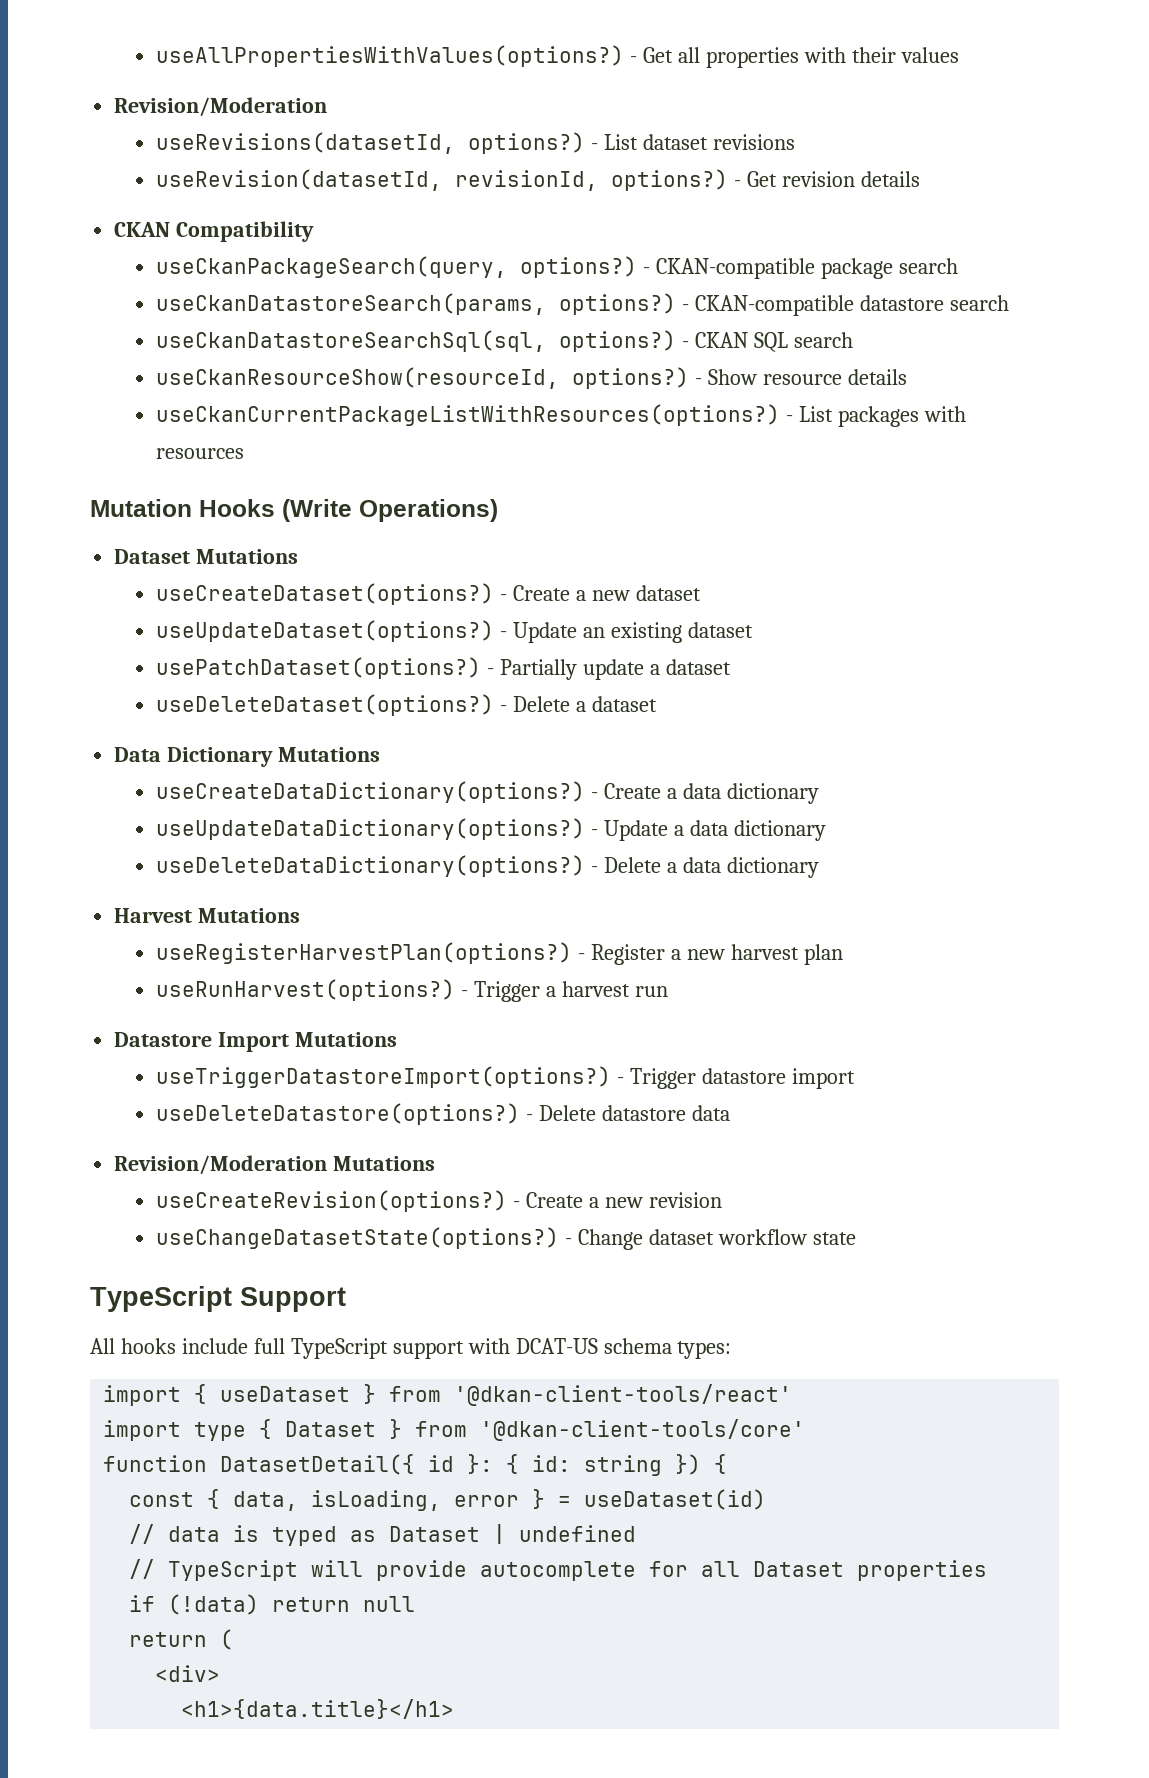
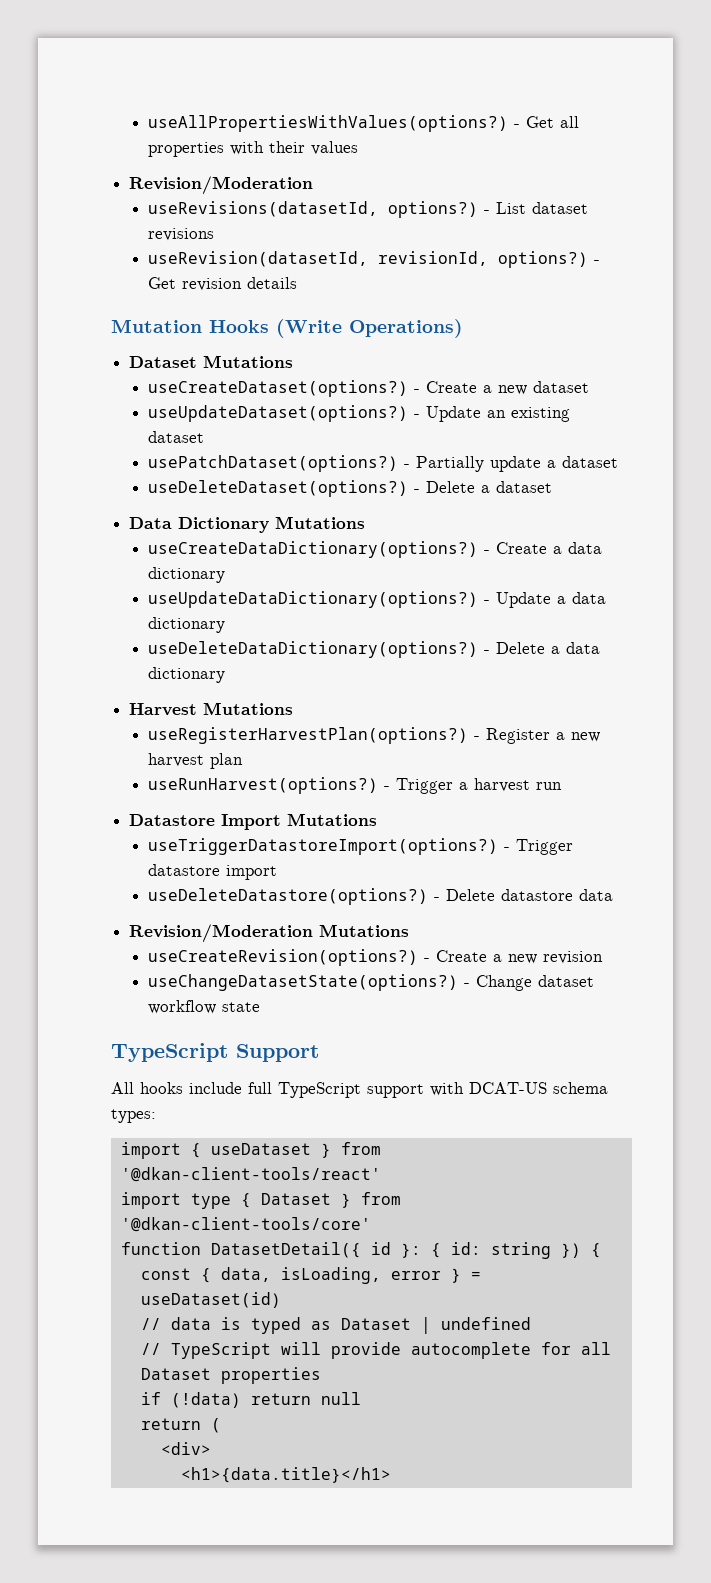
[114,221,315,242] [156,256,958,279] [156,293,1009,316] [156,330,853,352] [156,367,907,389] [156,404,966,427] [156,448,245,459] // CKAN Compatibility // useCkanPackageSearch(query, options?) - CKAN-compatible package search // useCkanDatastoreSearch(params, options?) - CKAN-compatible datastore search // useCkanDatastoreSearchSql(sql, options?) - CKAN SQL search // useCkanResourceShow(resourceId, options?) - Show resource details // useCkanCurrentPackageListWithResources(options?) - List packages with resources -> (298, 283) none

